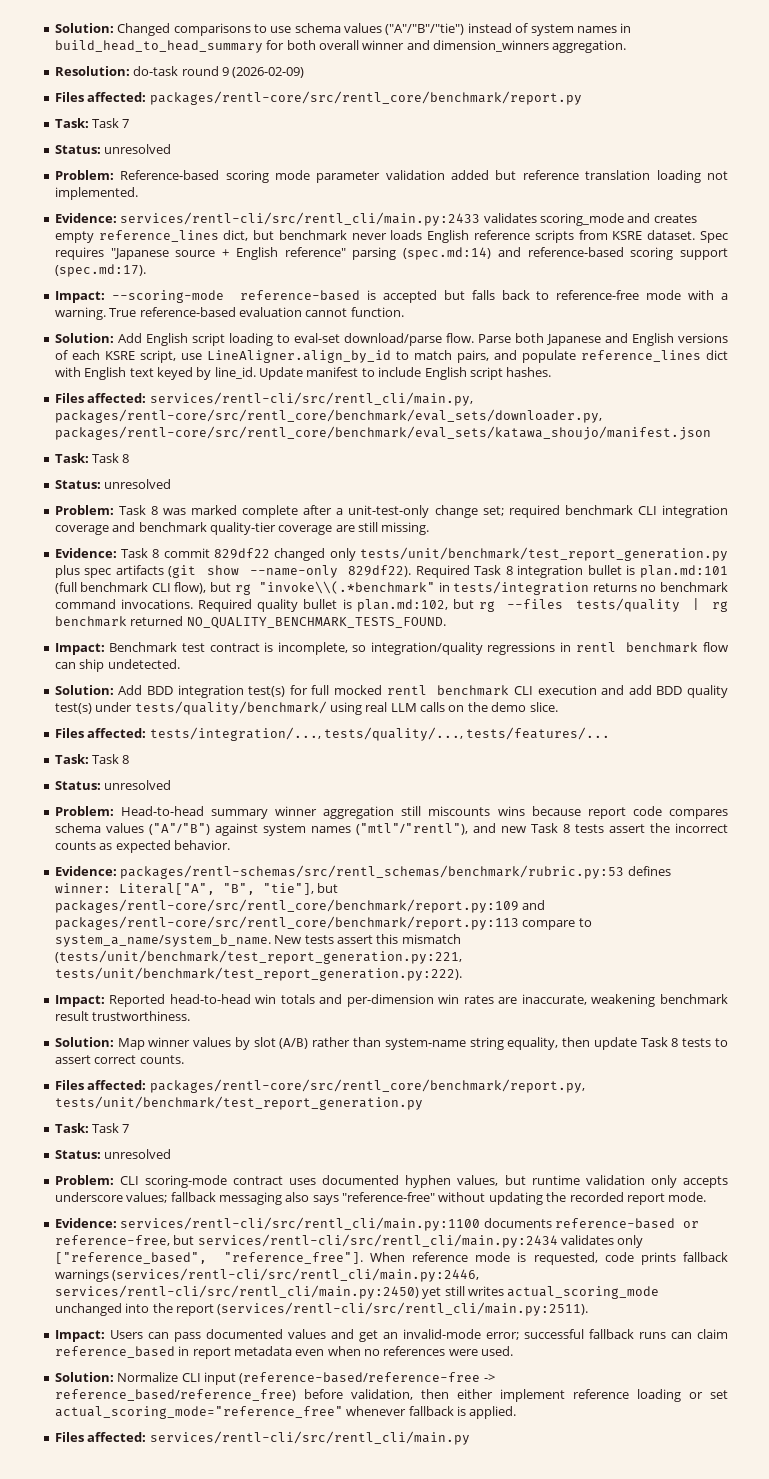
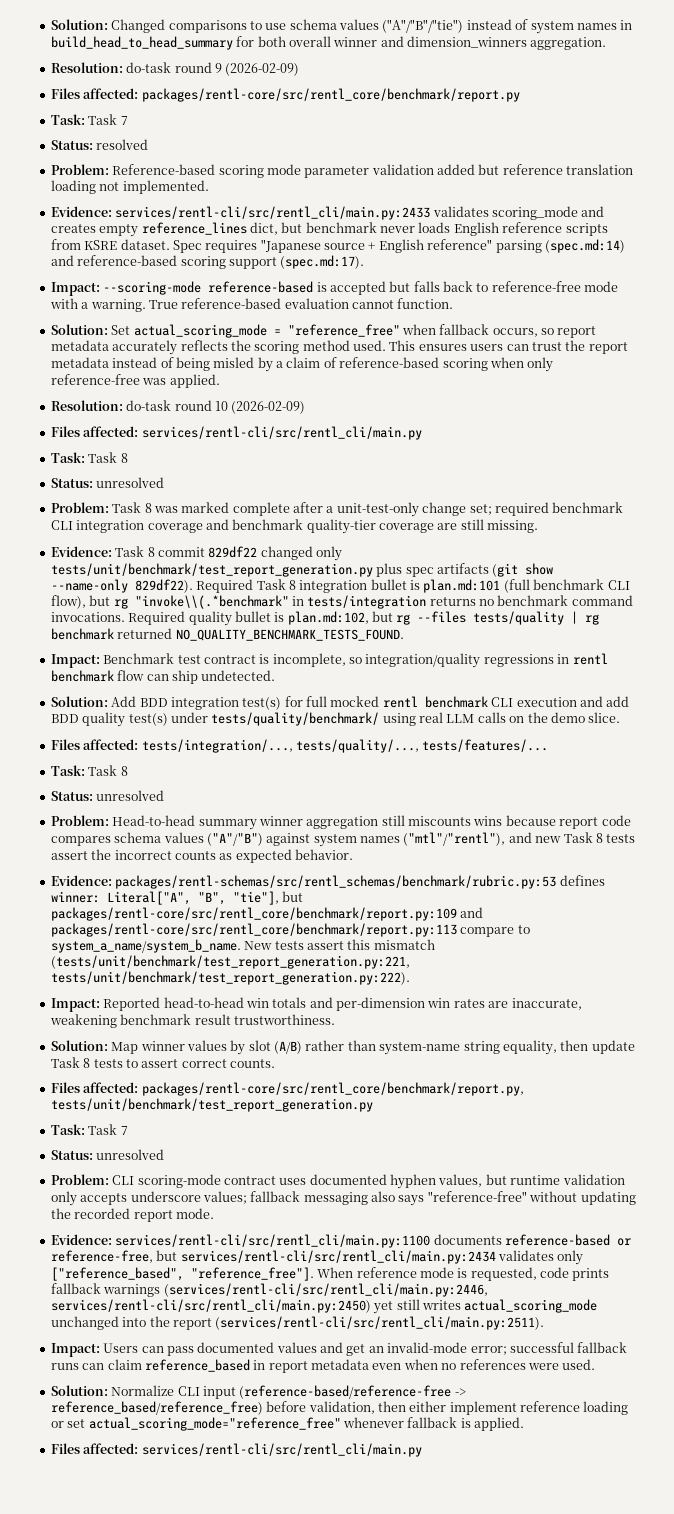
[104,144,172,154] unresolved -> [96,139,149,150] resolved
[117,333,728,346] [54,350,728,363] [54,367,552,380] [54,392,473,406] [54,409,602,423] [54,426,711,440] Add English script loading to eval-set download/parse flow. Parse both Japanese and English versions of each KSRE script, use LineAligner.align_by_id to match pairs, and populate reference_lines dict with English text keyed by line_id. Update manifest to include English script hashes. // Files affected: services/rentl-cli/src/rentl_cli/main.py, packages/rentl-core/src/rentl_core/benchmark/eval_sets/downloader.py, packages/rentl-core/src/rentl_core/benchmark/eval_sets/katawa_shoujo/manifest.json -> [111,324,597,338] [50,340,628,355] [50,357,554,372] [50,374,220,388] [50,400,306,414] [50,426,422,440] Set actual_scoring_mode = "reference_free" when fallback occurs, so report metadata accurately reflects the scoring method used. This ensures users can trust the report metadata instead of being misled by a claim of reference-based scoring when only reference-free was applied. // Resolution: do-task round 10 (2026-02-09) // Files affected: services/rentl-cli/src/rentl_cli/main.py

